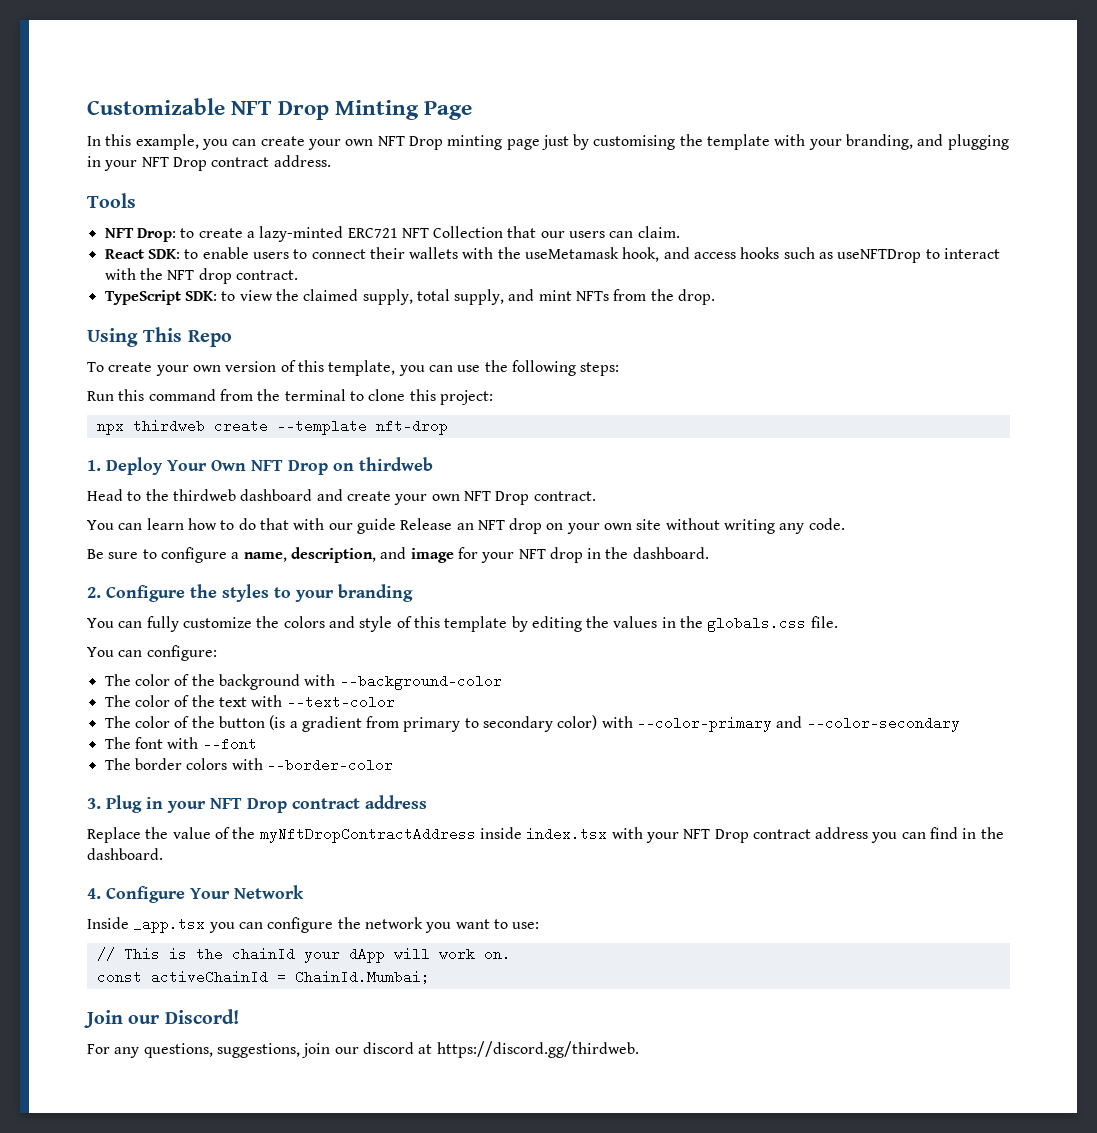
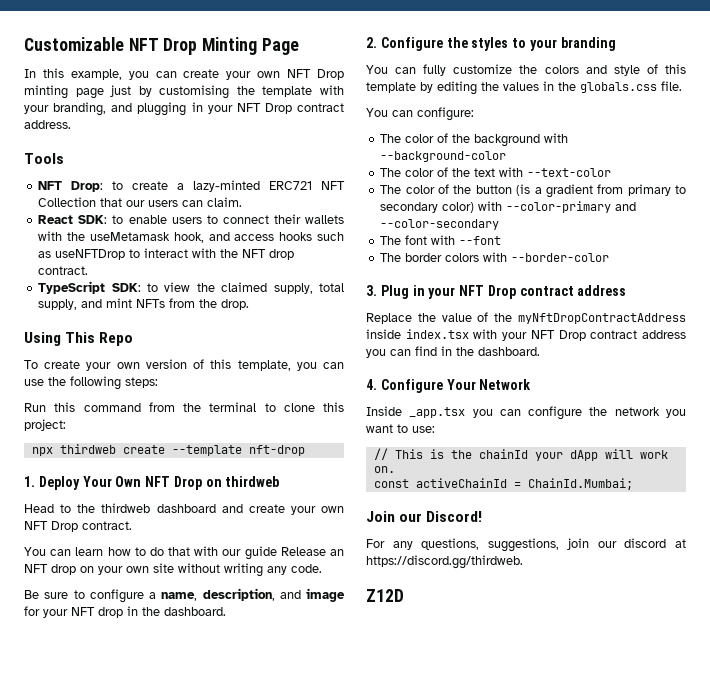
(639, 1049) none -> [366,589,404,602] // Z12D

